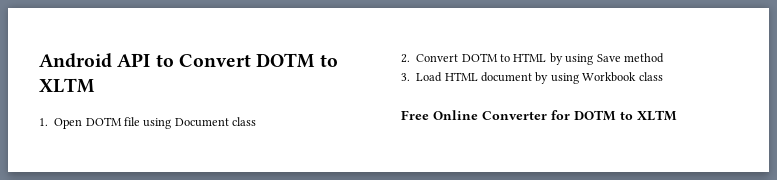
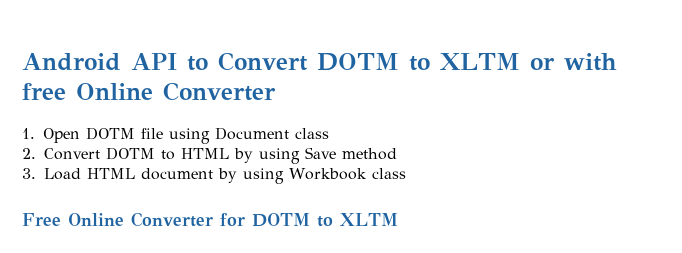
(95, 85) none -> [529,53,617,71] [22,82,276,101] or with free Online Converter

